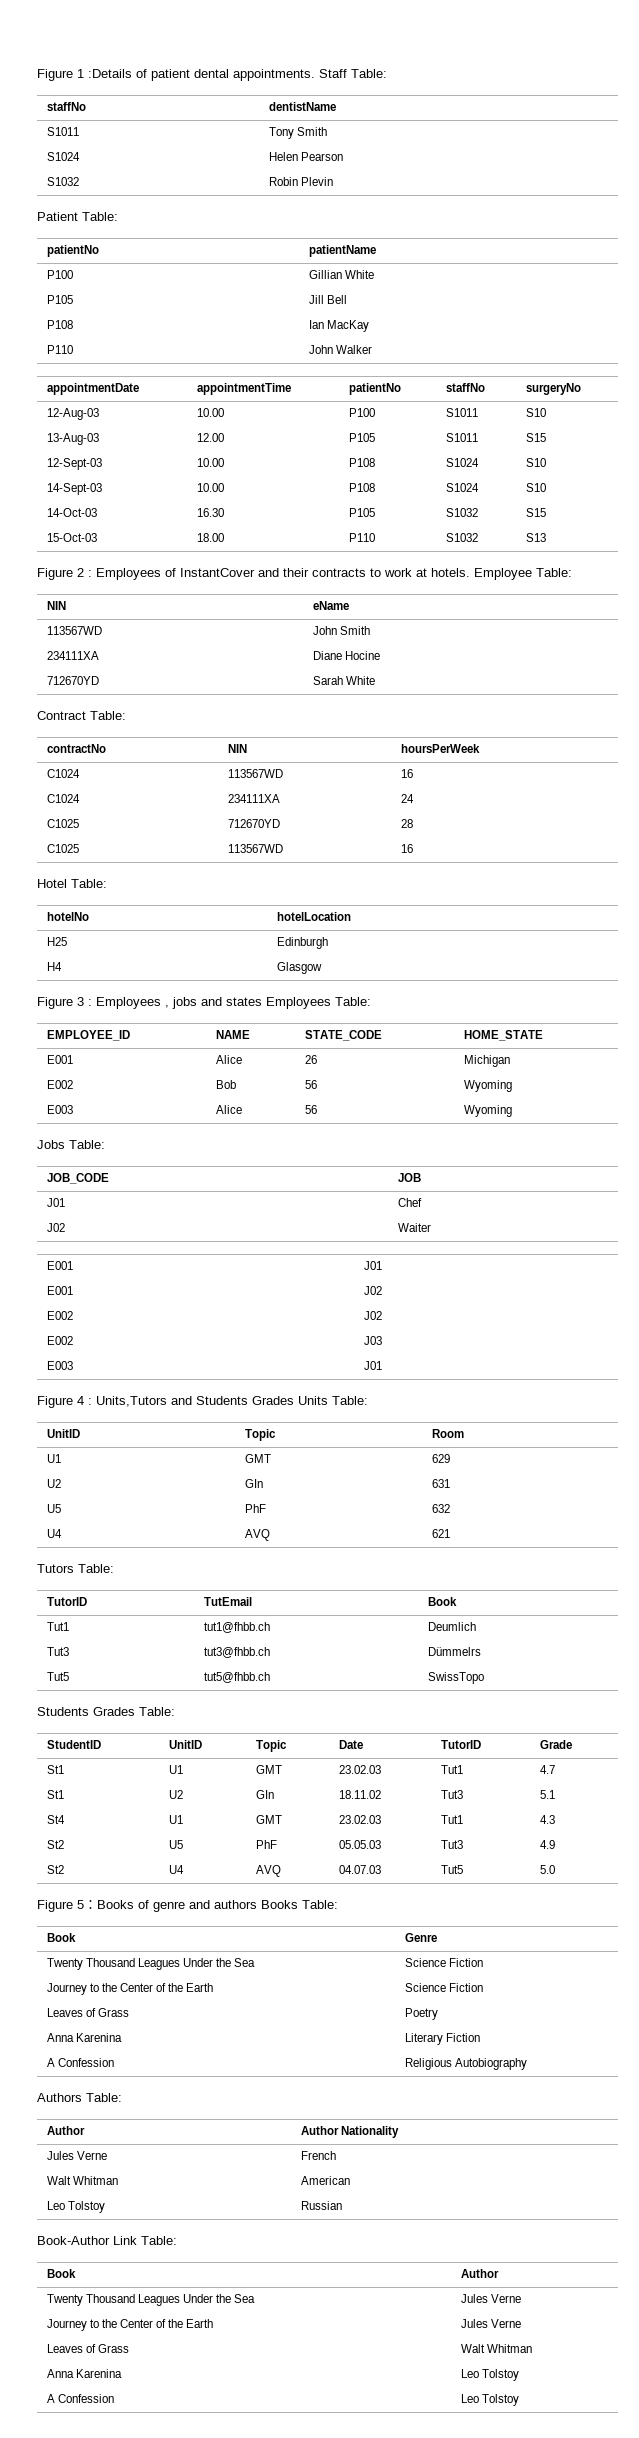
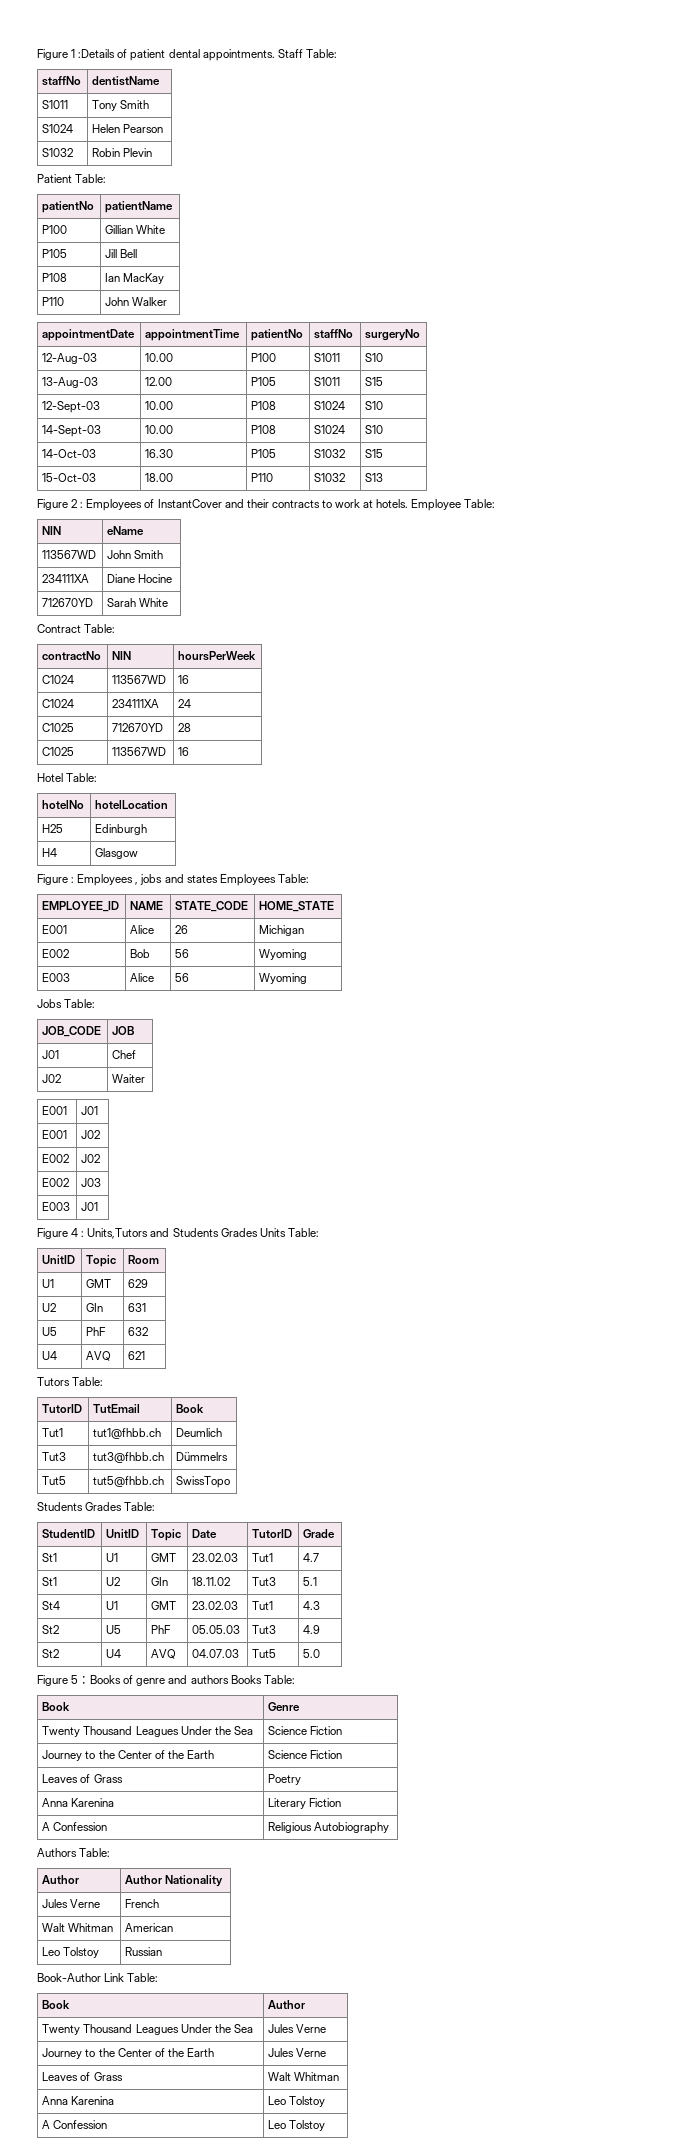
[77,997,84,1006] 3 -> (68, 879) none

